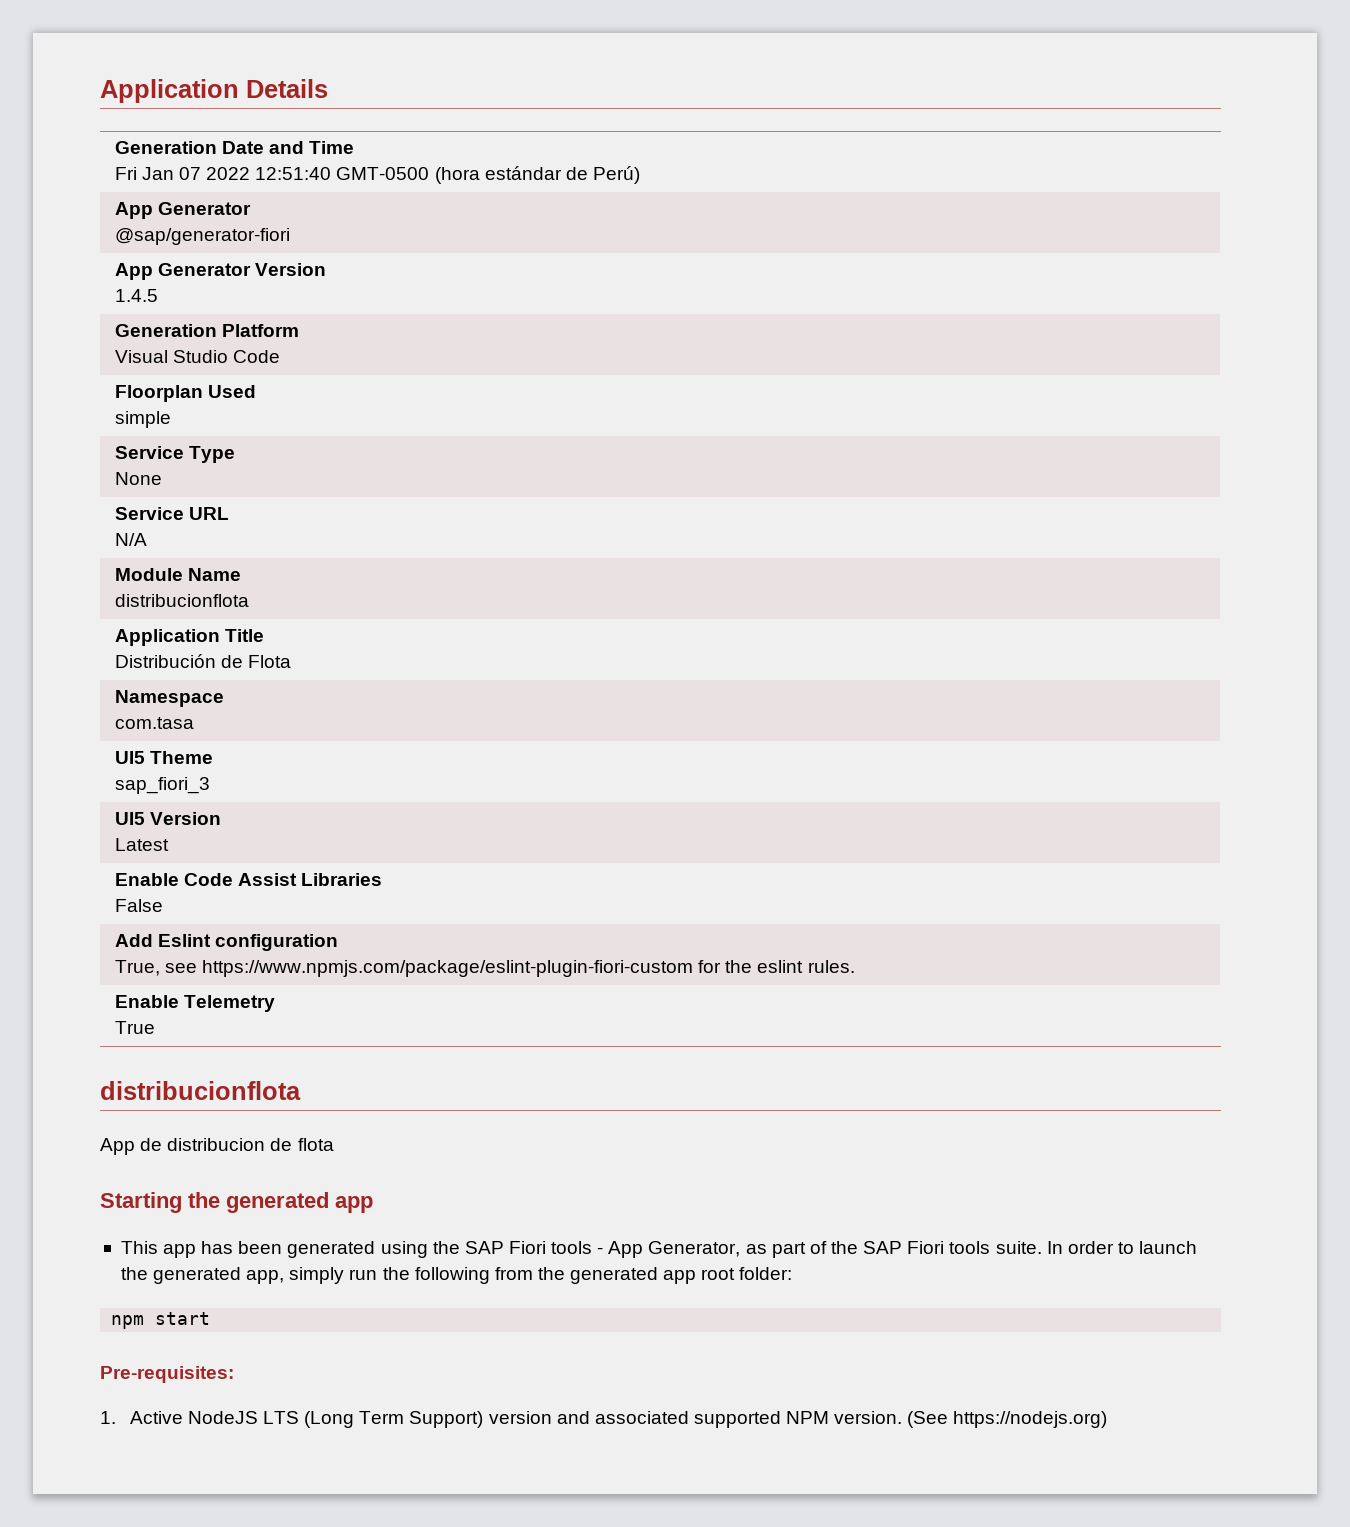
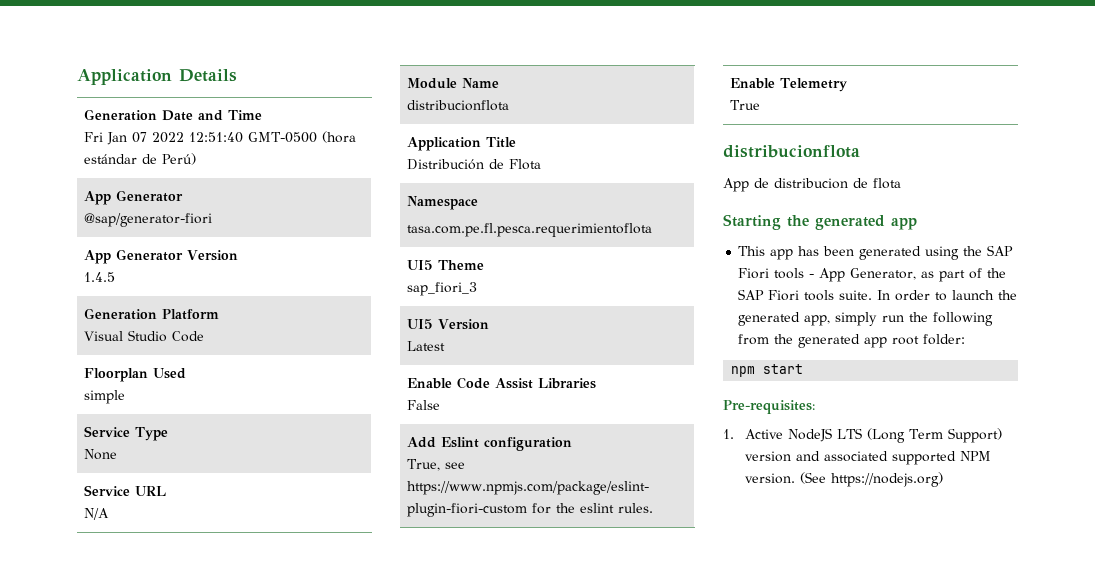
[114,717,194,729] com.tasa -> [407,223,653,237] tasa.com.pe.fl.pesca.requerimientoflota

